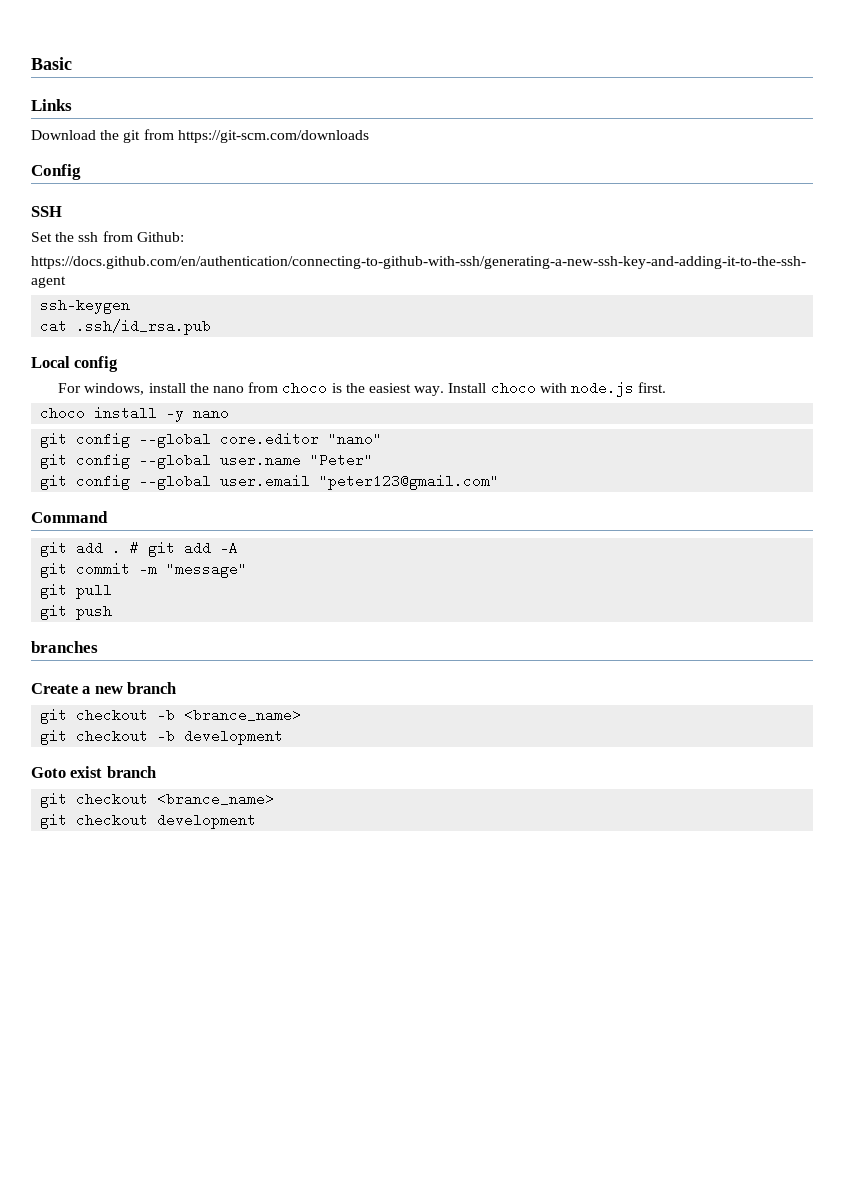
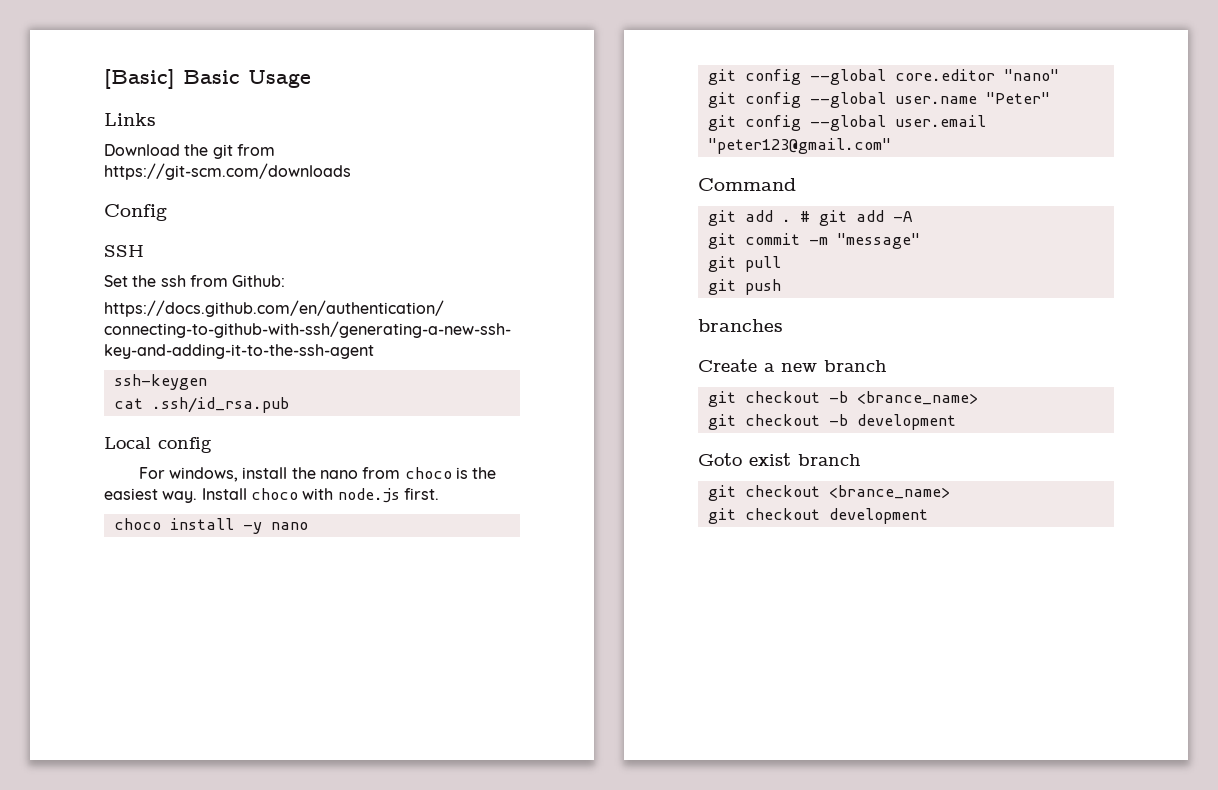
(31, 63) none -> [104,69,175,89] [Basic]
(72, 63) none -> [248,70,311,88] Usage

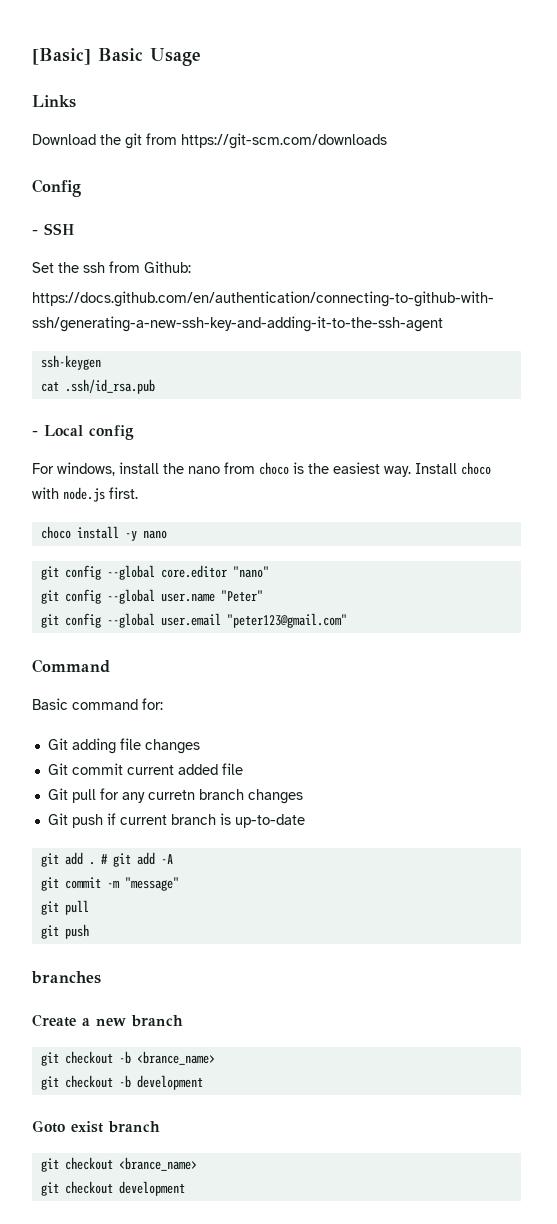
(167, 212) none -> [32,230,38,235] -
(289, 405) none -> [32,431,38,436] -
(796, 184) none -> [32,698,163,710] [47,738,200,754] [47,763,243,775] [47,788,303,804] [47,813,305,828] // Basic command for: // Git adding file changes // Git commit current added file // Git pull for any curretn branch changes // Git push if current branch is up-to-date

